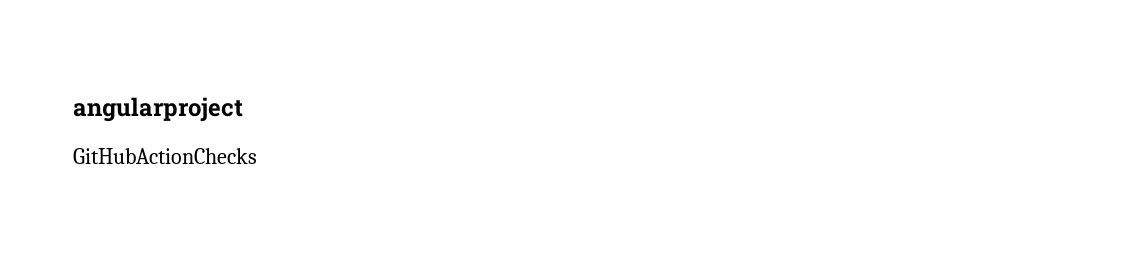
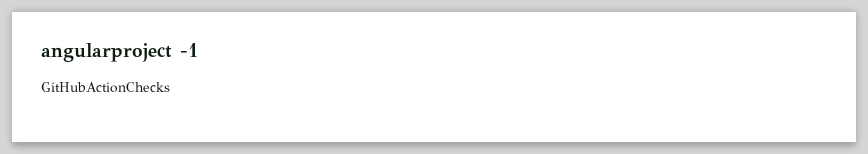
(243, 109) none -> [180,43,198,57] -1

